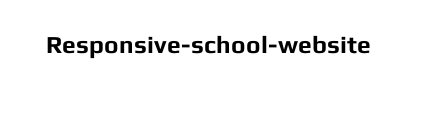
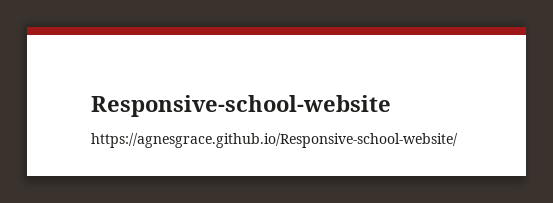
(371, 47) none -> [91,133,458,148] // https://agnesgrace.github.io/Responsive-school-website/

